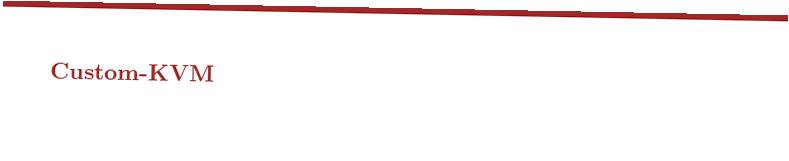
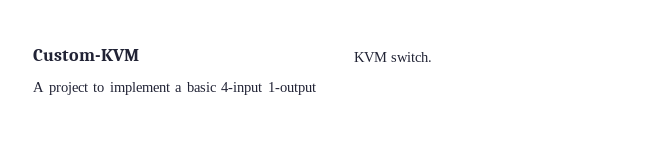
(215, 72) none -> [33,82,317,95] [354,52,432,62] // A project to implement a basic 4-input 1-output KVM switch.

